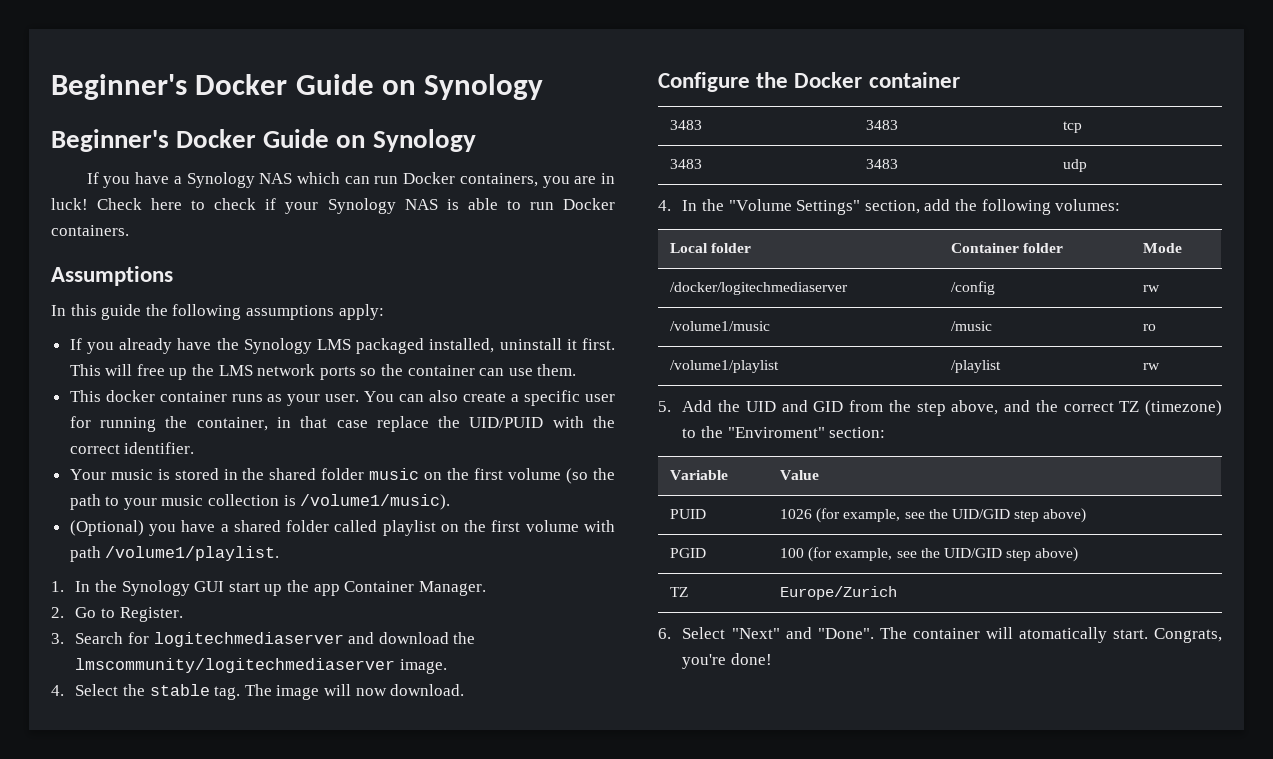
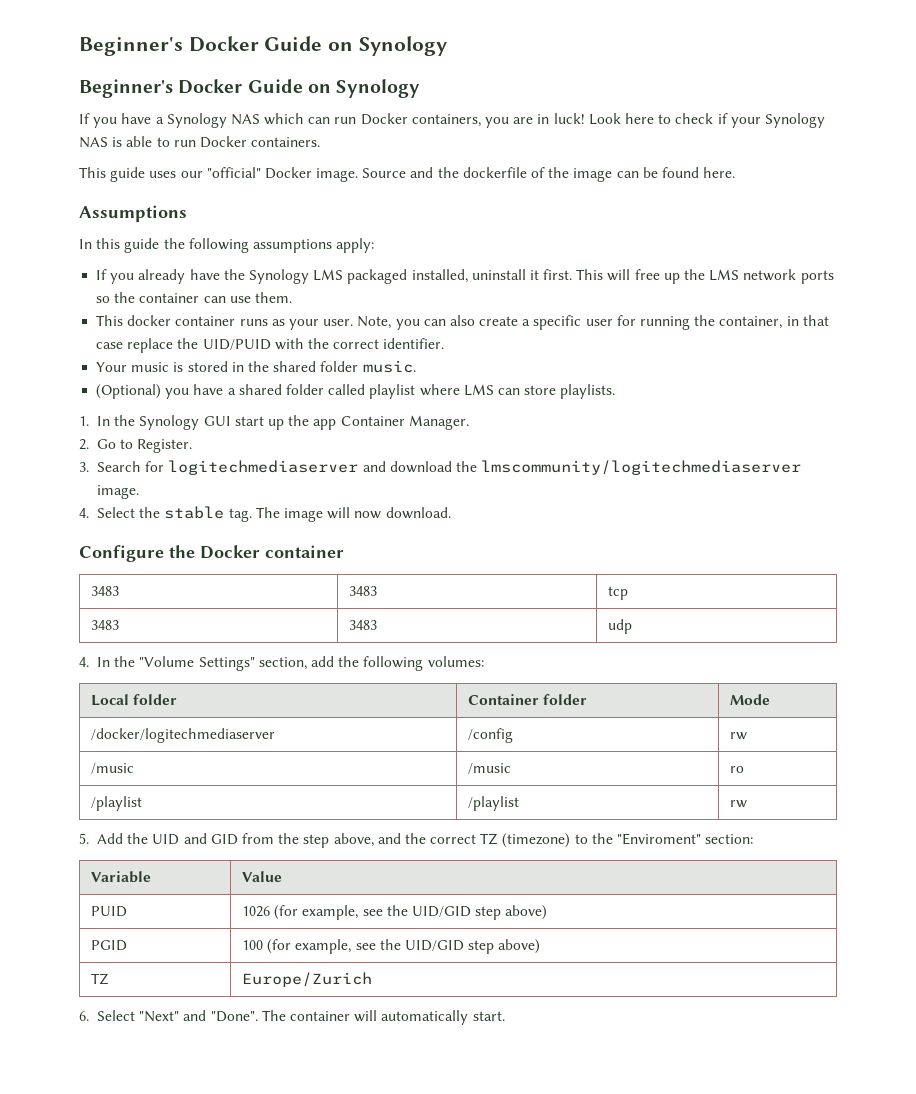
[97,198,143,210] Check -> [588,113,621,125] Look
(129, 230) none -> [79,167,736,182] // This guide uses our "official" Docker image. Source and the dockerfile of the image can be found here.
[364,391,395,402] You -> [357,316,420,330] Note, you
[369,468,615,484] [69,494,451,510] music on the first volume (so the path to your music collection is /volume1/music). -> [362,360,416,373] music.
[440,520,615,532] [69,546,280,562] on the first volume with path /volume1/playlist. -> [419,384,616,399] where LMS can store playlists.
[670,321,771,331] /volume1/music -> [91,763,135,774] /music
[670,360,780,373] /volume1/playlist -> [91,796,143,811] /playlist
[1018,627,1222,643] [682,653,773,669] atomatically start. Congrats, you're done! -> [381,1010,505,1025] automatically start.

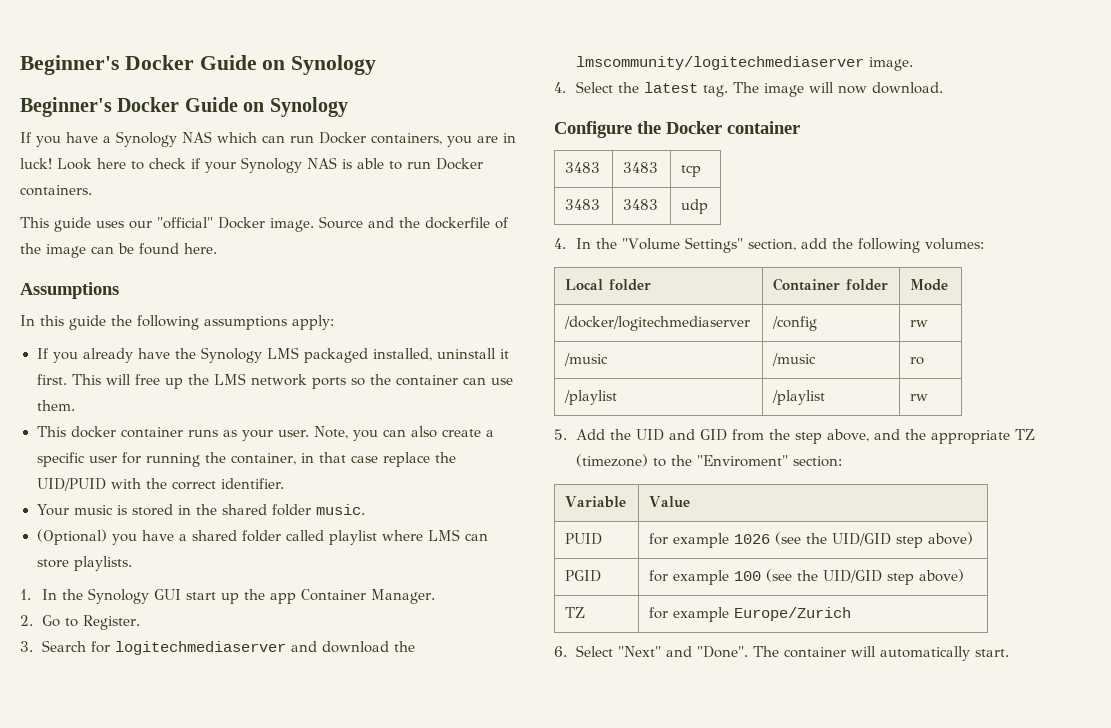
[164,506,225,519] stable -> [643,82,698,93] latest
[430,834,477,844] correct -> [930,430,1010,444] appropriate
[242,905,383,920] 1026 (for example, see -> [649,532,802,548] for example 1026 (see
[242,939,376,954] 100 (for example, see -> [649,569,793,585] for example 100 (see
(110, 979) none -> [649,607,730,622] for example

